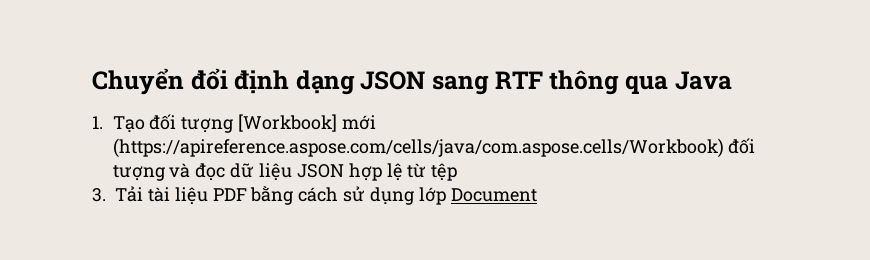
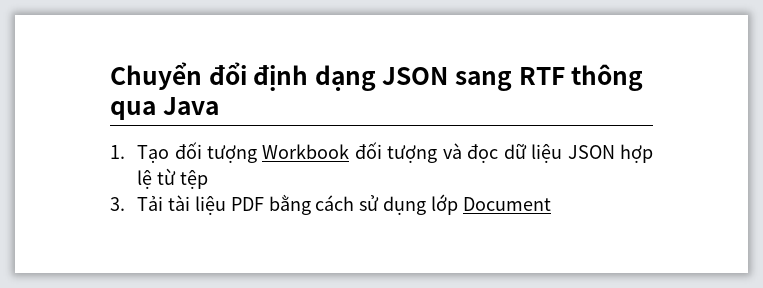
[238,114,377,132] [112,138,724,158] [Workbook] mới (https://apireference.aspose.com/cells/java/com.aspose.cells/Workbook) -> [262,144,350,159] Workbook

